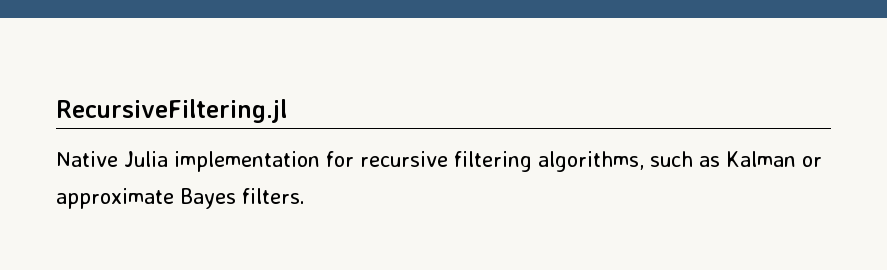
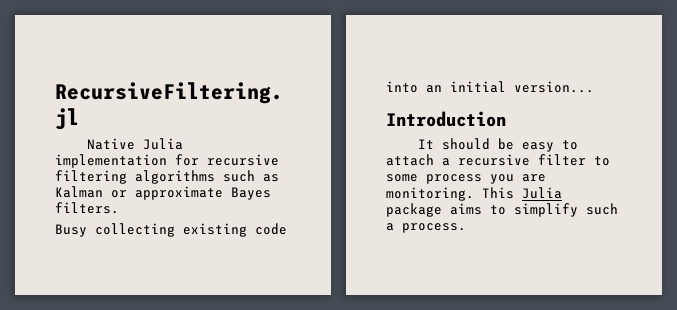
[538,151,644,172] algorithms, -> [135,170,215,184] algorithms
(305, 196) none -> [55,223,287,237] [386,81,594,93] [386,111,506,127] [418,138,579,152] [386,154,610,166] [386,174,546,184] [386,187,562,201] [386,203,618,217] [386,223,466,233] // Busy collecting existing code into an initial version... // Introduction // It should be easy to attach a recursive filter to some process you are monitoring. This Julia package aims to simplify such a process.

